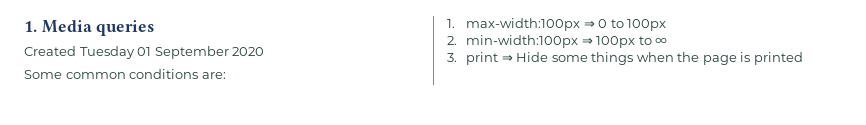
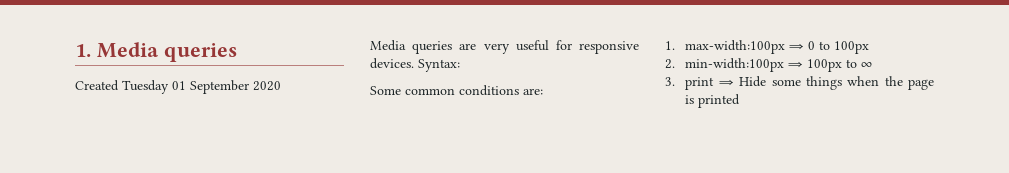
(265, 51) none -> [370,40,639,54] [370,58,460,72] // Media queries are very useful for responsive devices. Syntax:

